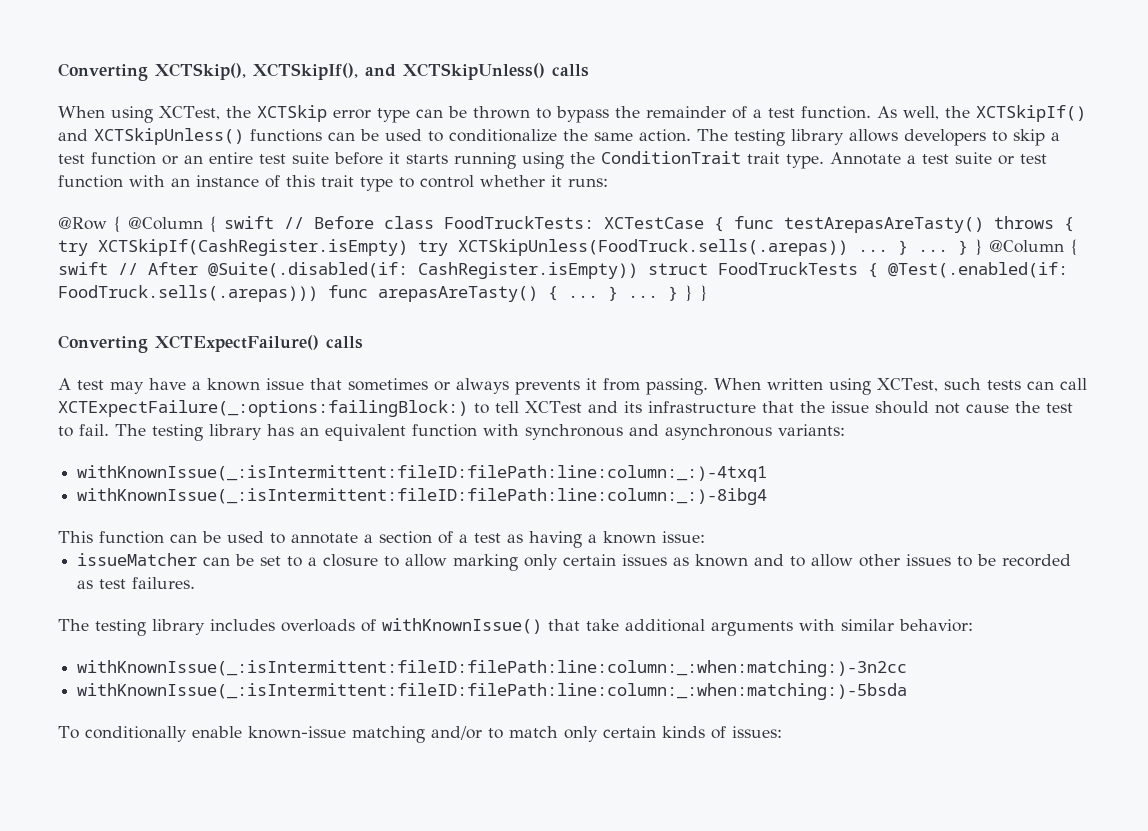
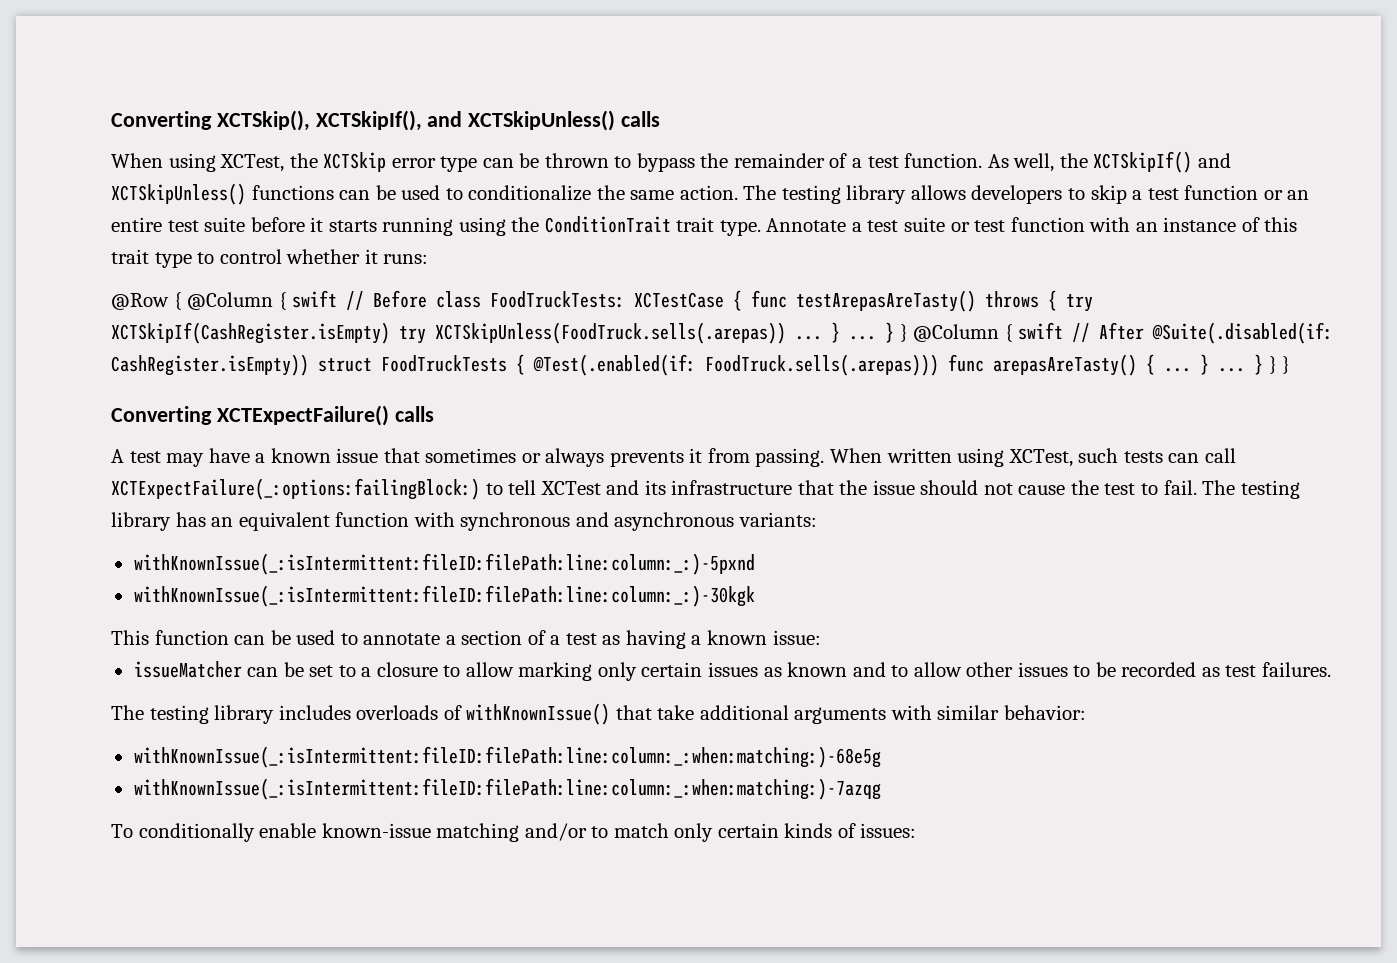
[77,465,768,482] [77,488,768,505] withKnownIssue(_:isIntermittent:fileID:filePath:line:column:_:)-4txq1 // withKnownIssue(_:isIntermittent:fileID:filePath:line:column:_:)-8ibg4 -> [133,553,755,575] [133,585,755,607] withKnownIssue(_:isIntermittent:fileID:filePath:line:column:_:)-5pxnd // withKnownIssue(_:isIntermittent:fileID:filePath:line:column:_:)-30kgk
[77,660,908,677] [77,683,908,700] withKnownIssue(_:isIntermittent:fileID:filePath:line:column:_:when:matching:)-3n2cc // withKnownIssue(_:isIntermittent:fileID:filePath:line:column:_:when:matching:)-5bsda -> [133,746,881,768] [133,778,881,800] withKnownIssue(_:isIntermittent:fileID:filePath:line:column:_:when:matching:)-68e5g // withKnownIssue(_:isIntermittent:fileID:filePath:line:column:_:when:matching:)-7azqg

